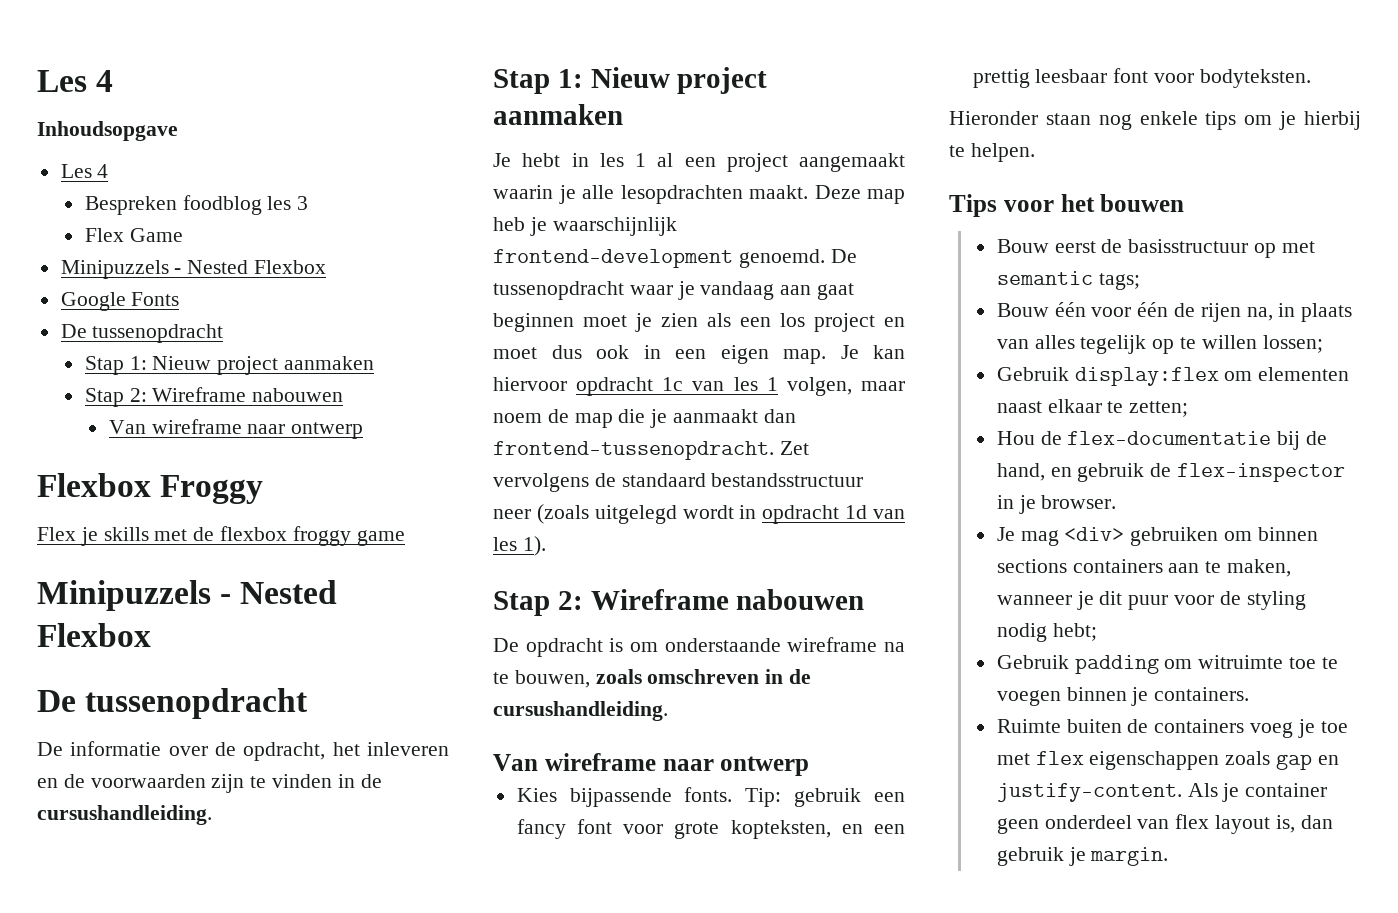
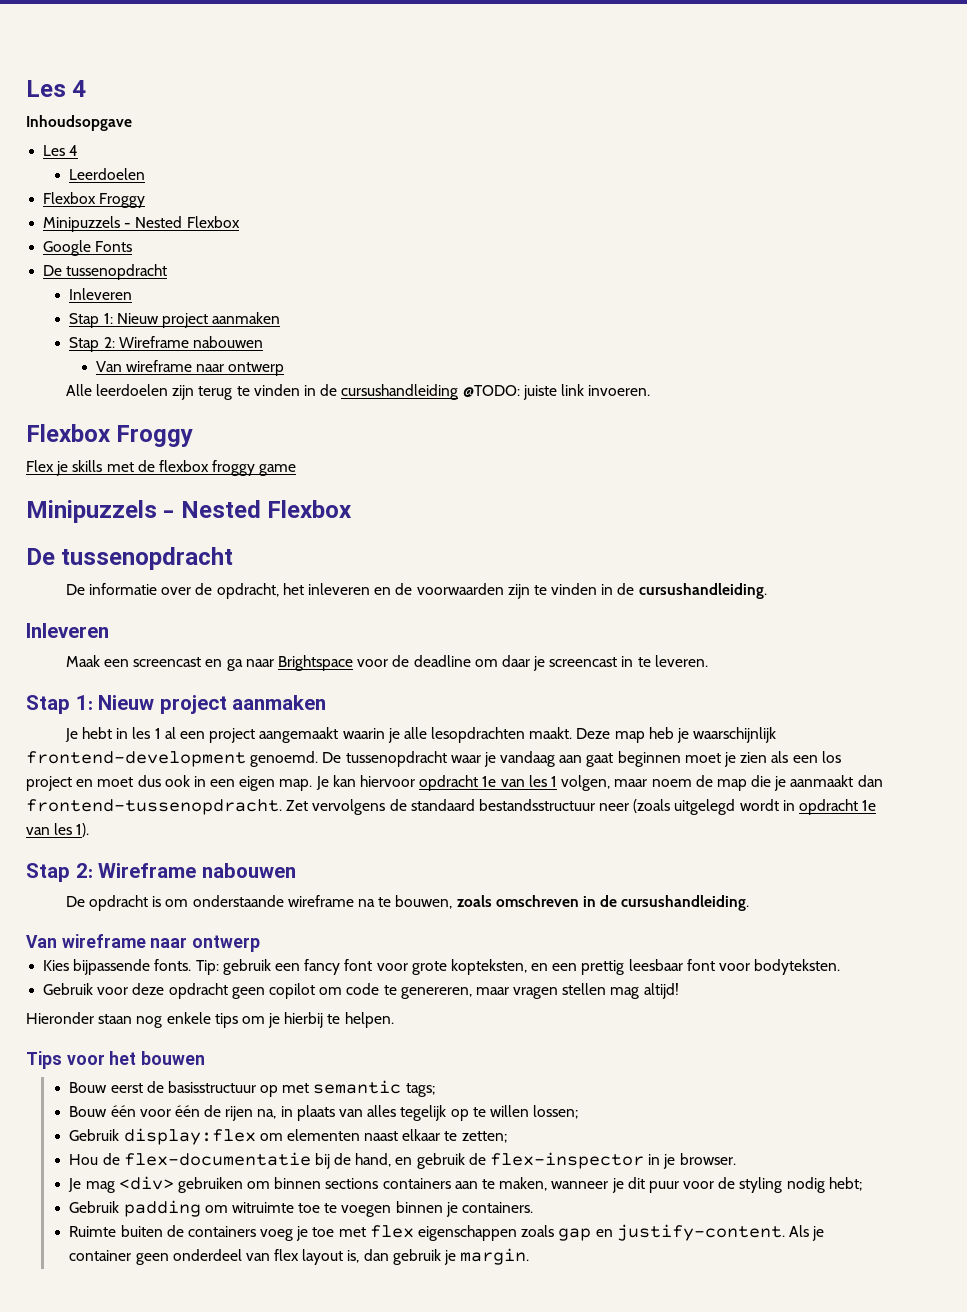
[84,195,309,215] [84,228,183,242] Bespreken foodblog les 3 // Flex Game -> [69,168,146,180] [43,192,146,208] Leerdoelen // Flexbox Froggy
(224, 333) none -> [69,288,133,300] // Inleveren
(364, 430) none -> [65,384,651,400] // Alle leerdoelen zijn terug te vinden in de cursushandleiding @TODO: juiste link invoeren.
(212, 815) none -> [26,623,109,638] [65,655,708,671] // Inleveren // Maak een screencast en ga naar Brightspace voor de deadline om daar je screencast in te leveren.
[662,377,684,391] 1c -> [482,776,497,787] 1e
[845,505,868,519] 1d -> [862,800,877,811] 1e
(1311, 78) none -> [43,983,679,999] // Gebruik voor deze opdracht geen copilot om code te genereren, maar vragen stellen mag altijd!

